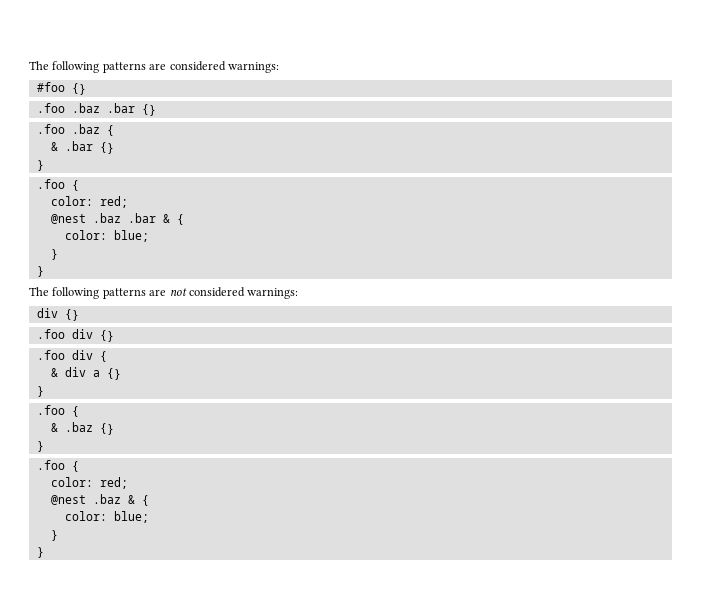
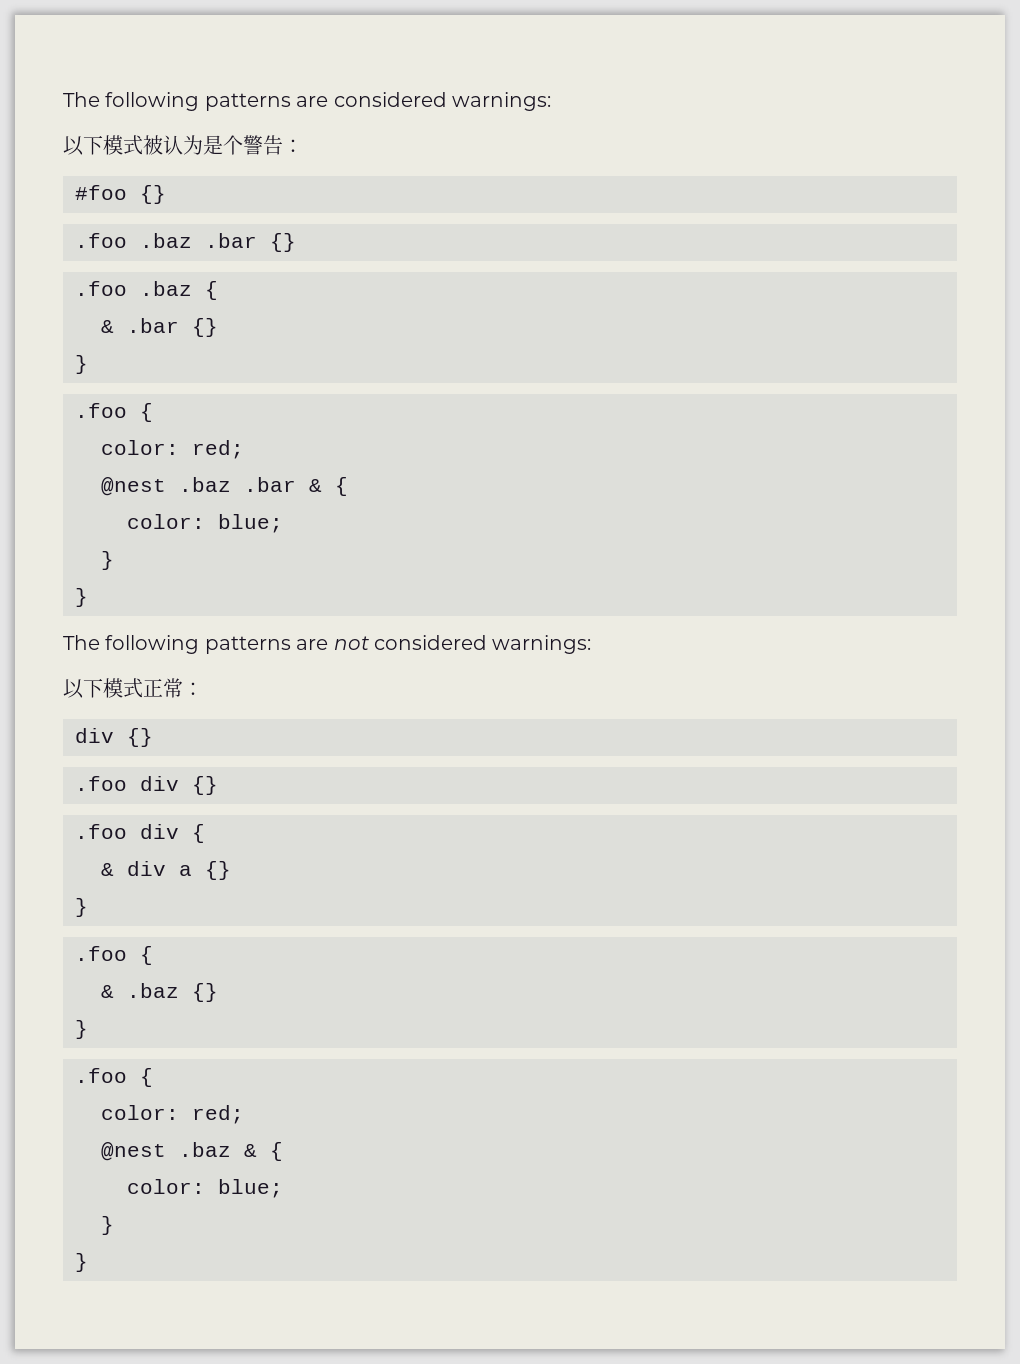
(279, 67) none -> [63,135,303,156] // 以下模式被认为是个警告：
(299, 293) none -> [63,678,203,699] // 以下模式正常：

